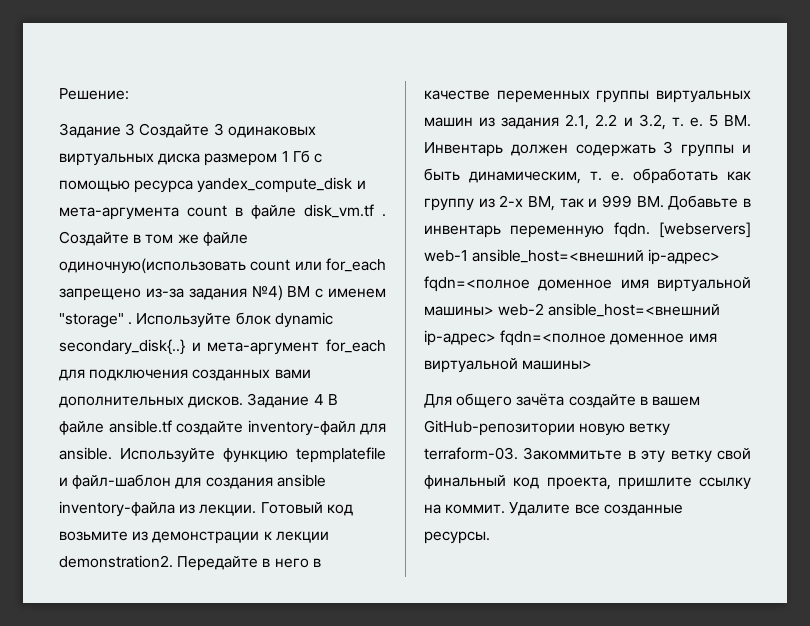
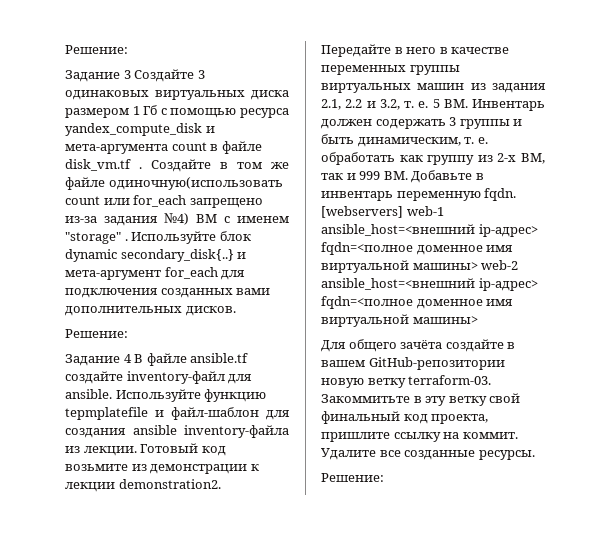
(244, 402) none -> [65,329,128,338] // Решение: //
(490, 537) none -> [321,473,384,482] // Решение:

